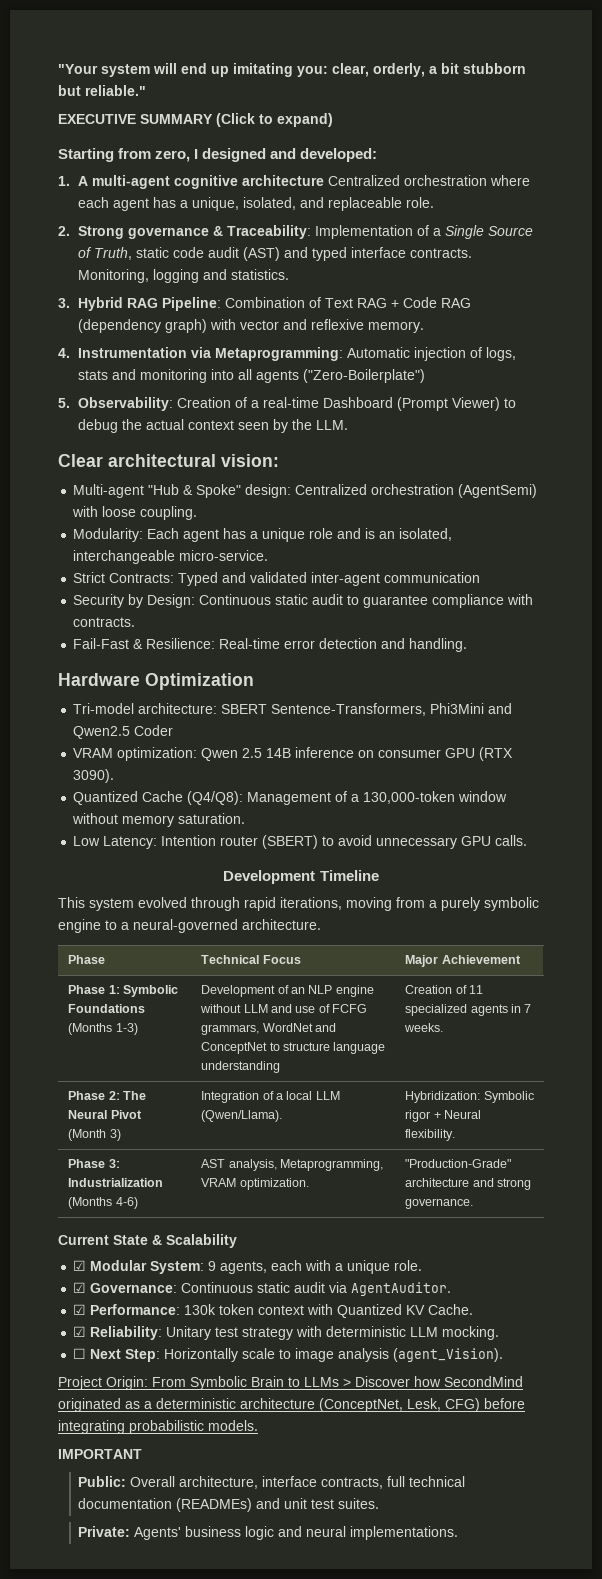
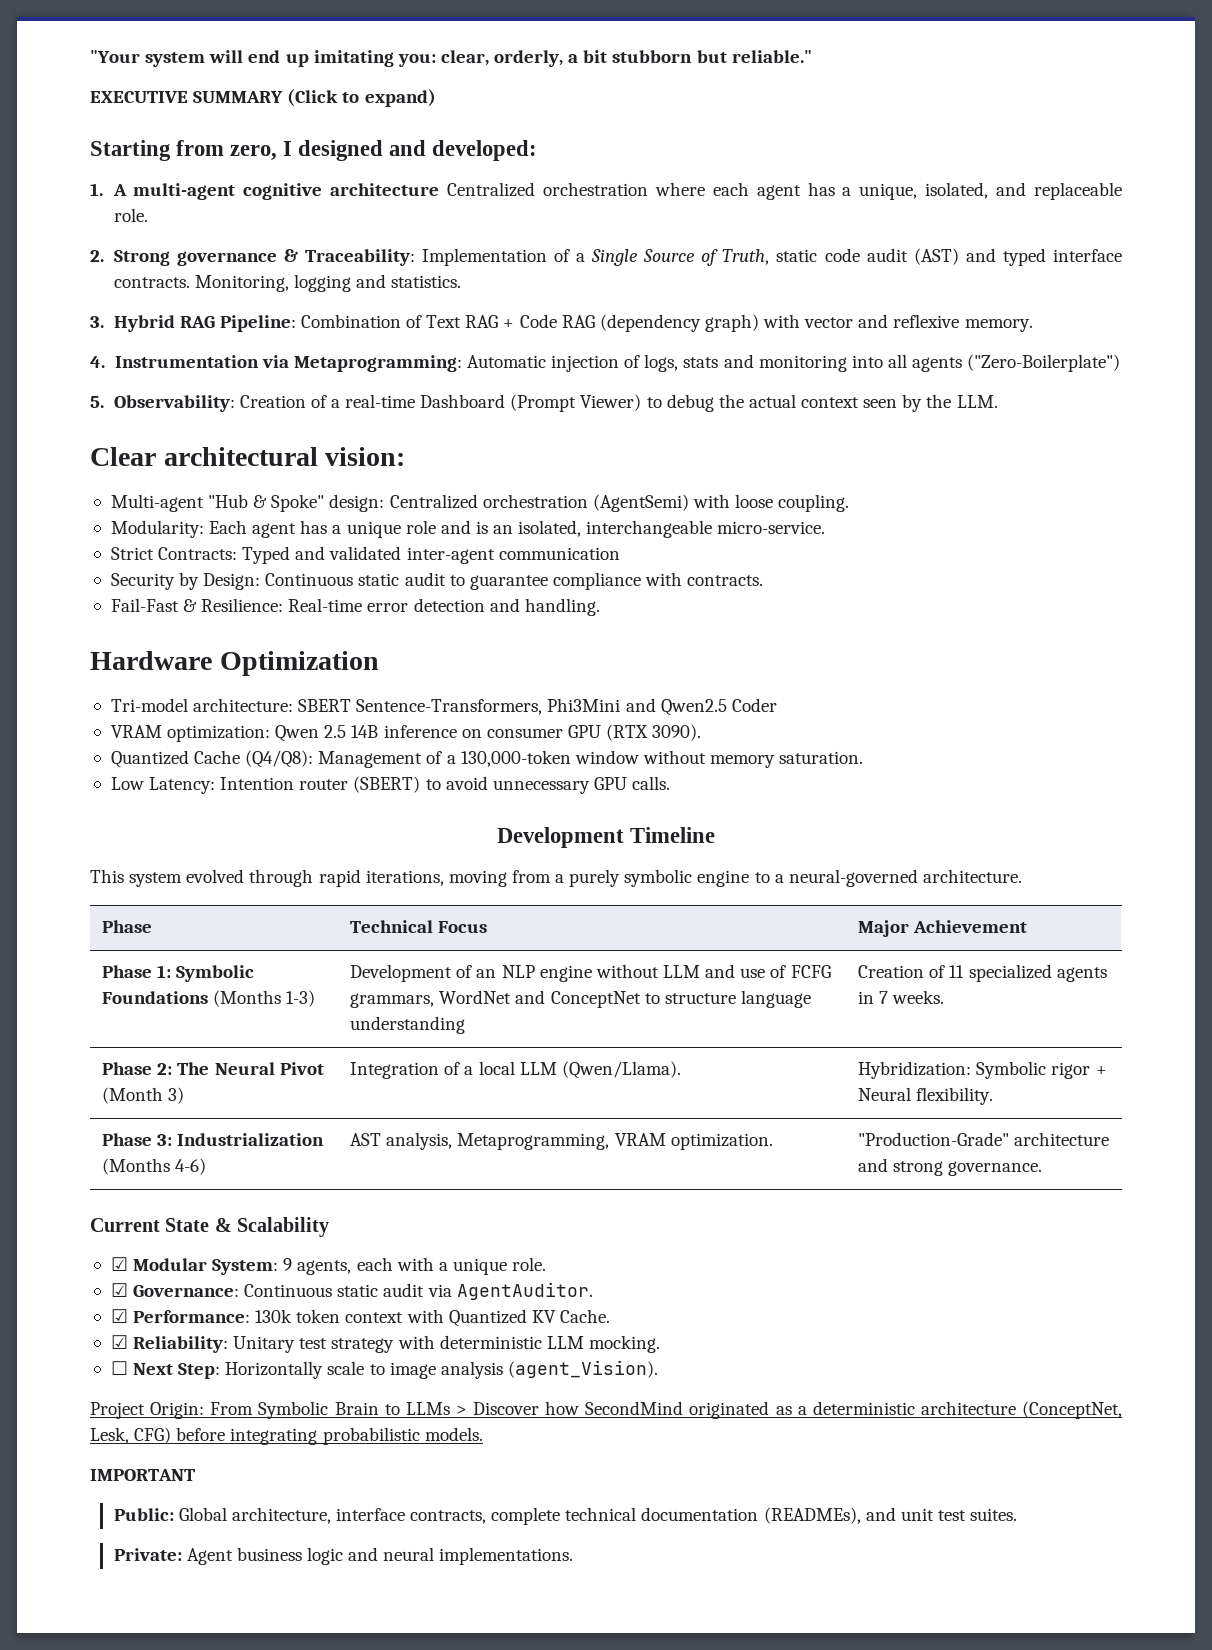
[130,1476,176,1487] Overall -> [178,1507,227,1521] Global
[387,1476,406,1487] full -> [491,1507,561,1525] complete
[176,1498,253,1512] (READMEs) -> [763,1507,861,1524] (READMEs),
[134,1527,182,1540] Agents' -> [186,1548,233,1565] Agent

